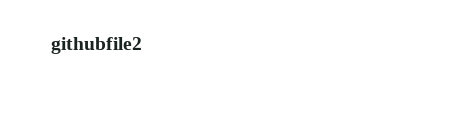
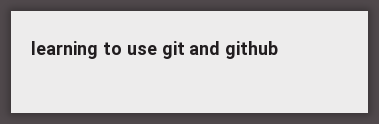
[51,37,142,54] githubfile2 -> [31,41,279,59] learning to use git and github

